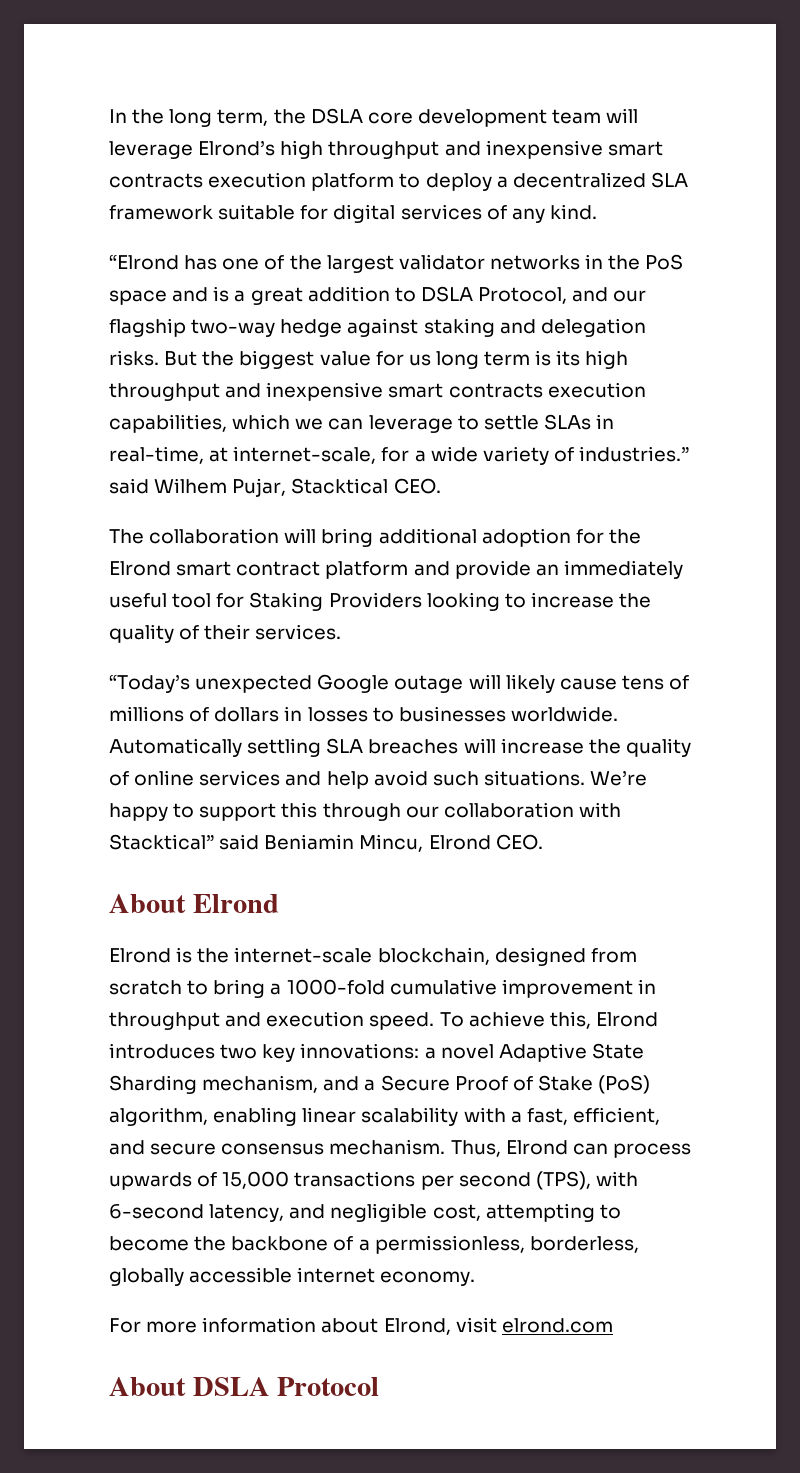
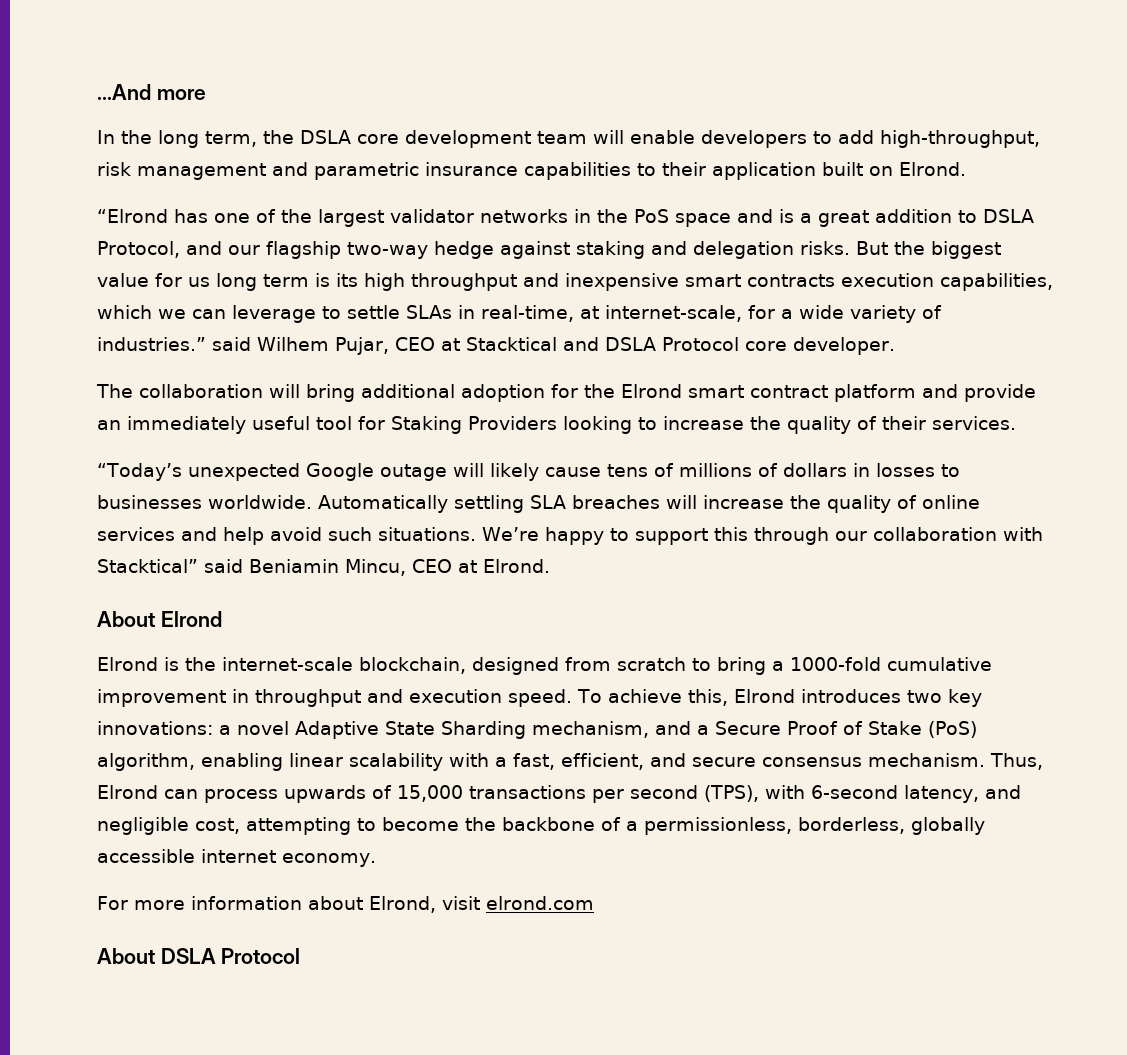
(109, 116) none -> [97,84,206,100] ...And more //
[109,140,663,159] [109,172,688,191] [109,204,597,223] leverage Elrond’s high throughput and inexpensive smart contracts execution platform to deploy a decentralized SLA framework suitable for digital services of any kind. -> [630,130,1040,148] [97,162,966,180] enable developers to add high-throughput, risk management and parametric insurance capabilities to their application built on Elrond.
[291,478,441,494] Stacktical CEO. -> [395,337,895,355] CEO at Stacktical and DSLA Protocol core developer.
[428,834,543,850] Elrond CEO. -> [412,559,550,573] CEO at Elrond.

